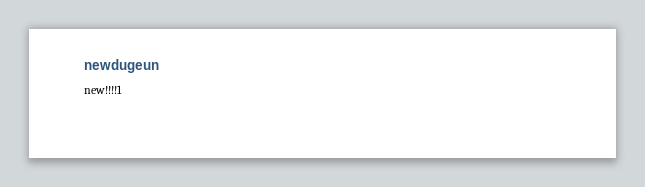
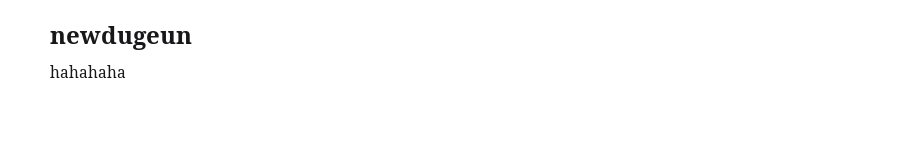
[84,85,122,94] new!!!!1 -> [50,65,126,78] hahahaha

